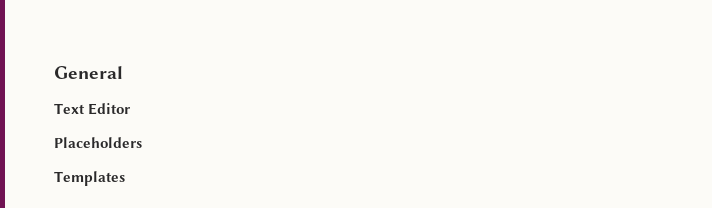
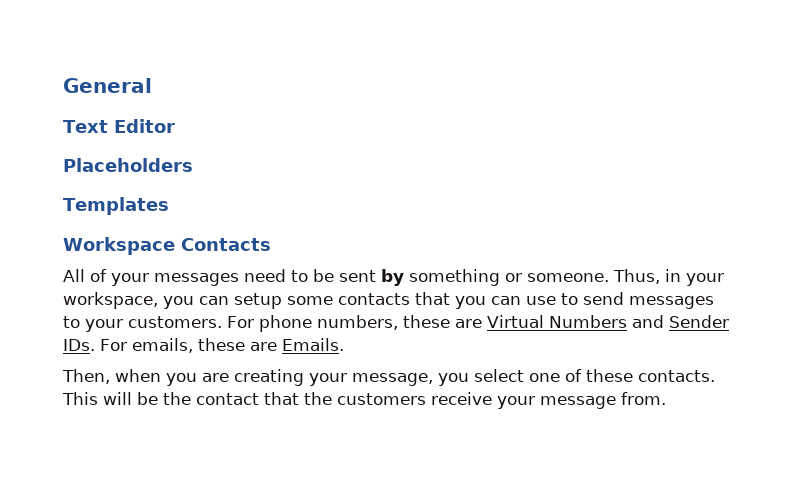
(125, 178) none -> [63,237,271,255] [63,269,724,286] [63,292,714,309] [63,315,729,332] [63,338,344,353] [62,369,715,386] [62,392,666,409] // Workspace Contacts // All of your messages need to be sent by something or someone. Thus, in your workspace, you can setup some contacts that you can use to send messages to your customers. For phone numbers, these are Virtual Numbers and Sender IDs. For emails, these are Emails. // Then, when you are creating your message, you select one of these contacts. This will be the contact that the customers receive your message from.

